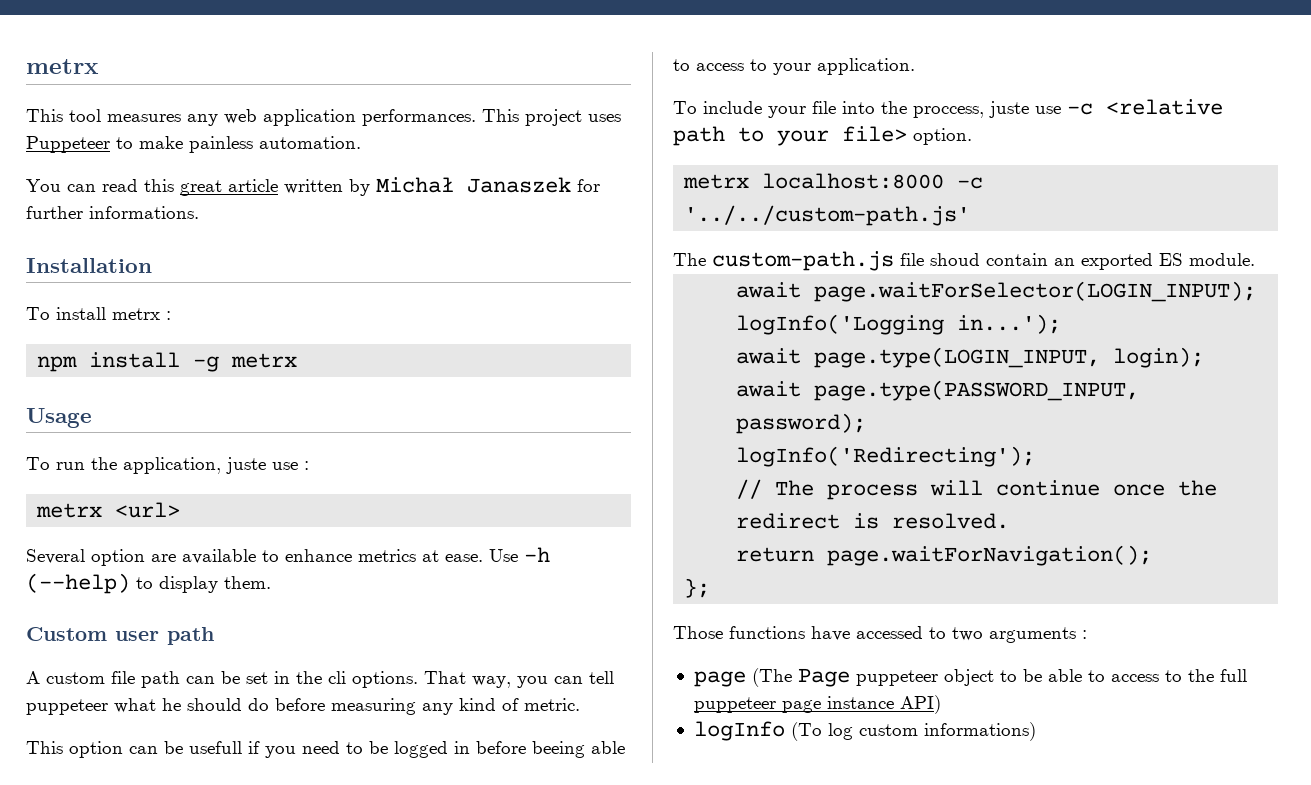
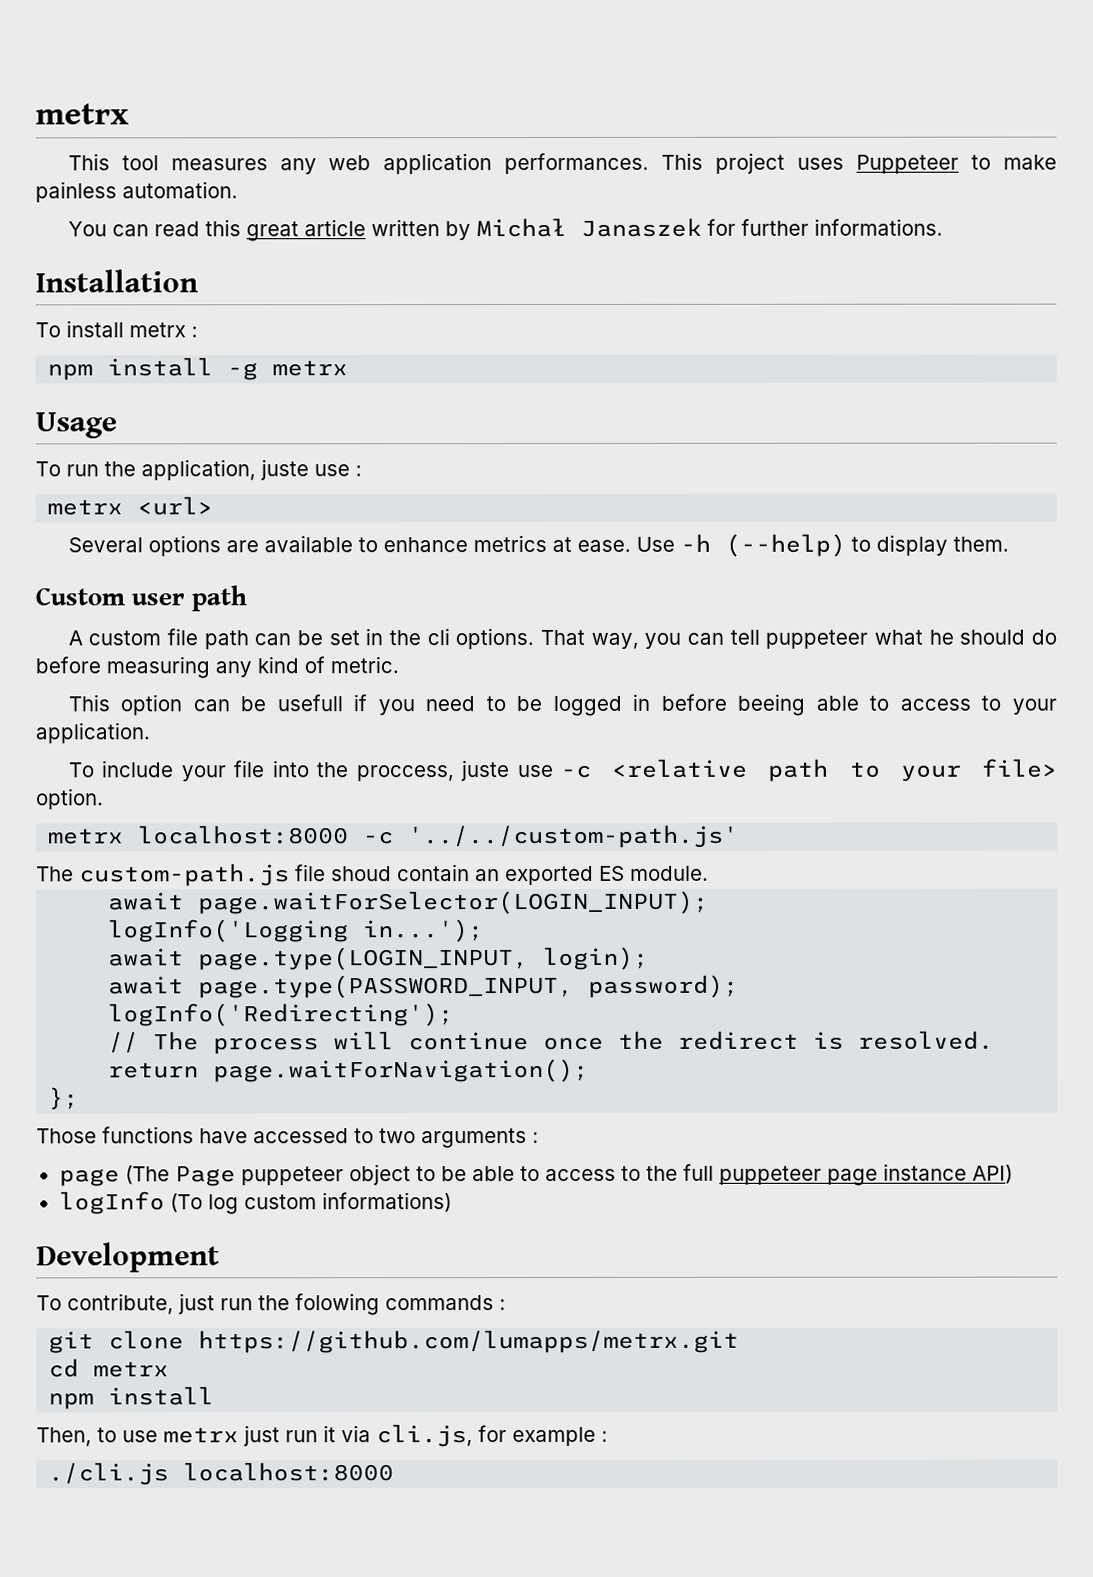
[91,549,145,566] option -> [147,535,221,557] options
(1036, 731) none -> [36,1242,220,1273] [36,1293,506,1316] [48,1329,740,1354] [48,1358,170,1378] [48,1386,215,1410] [36,1424,608,1448] [48,1462,395,1486] // Development // To contribute, just run the folowing commands : // git clone https://github.com/lumapps/metrx.git // cd metrx // npm install // Then, to use metrx just run it via cli.js, for example : // ./cli.js localhost:8000

